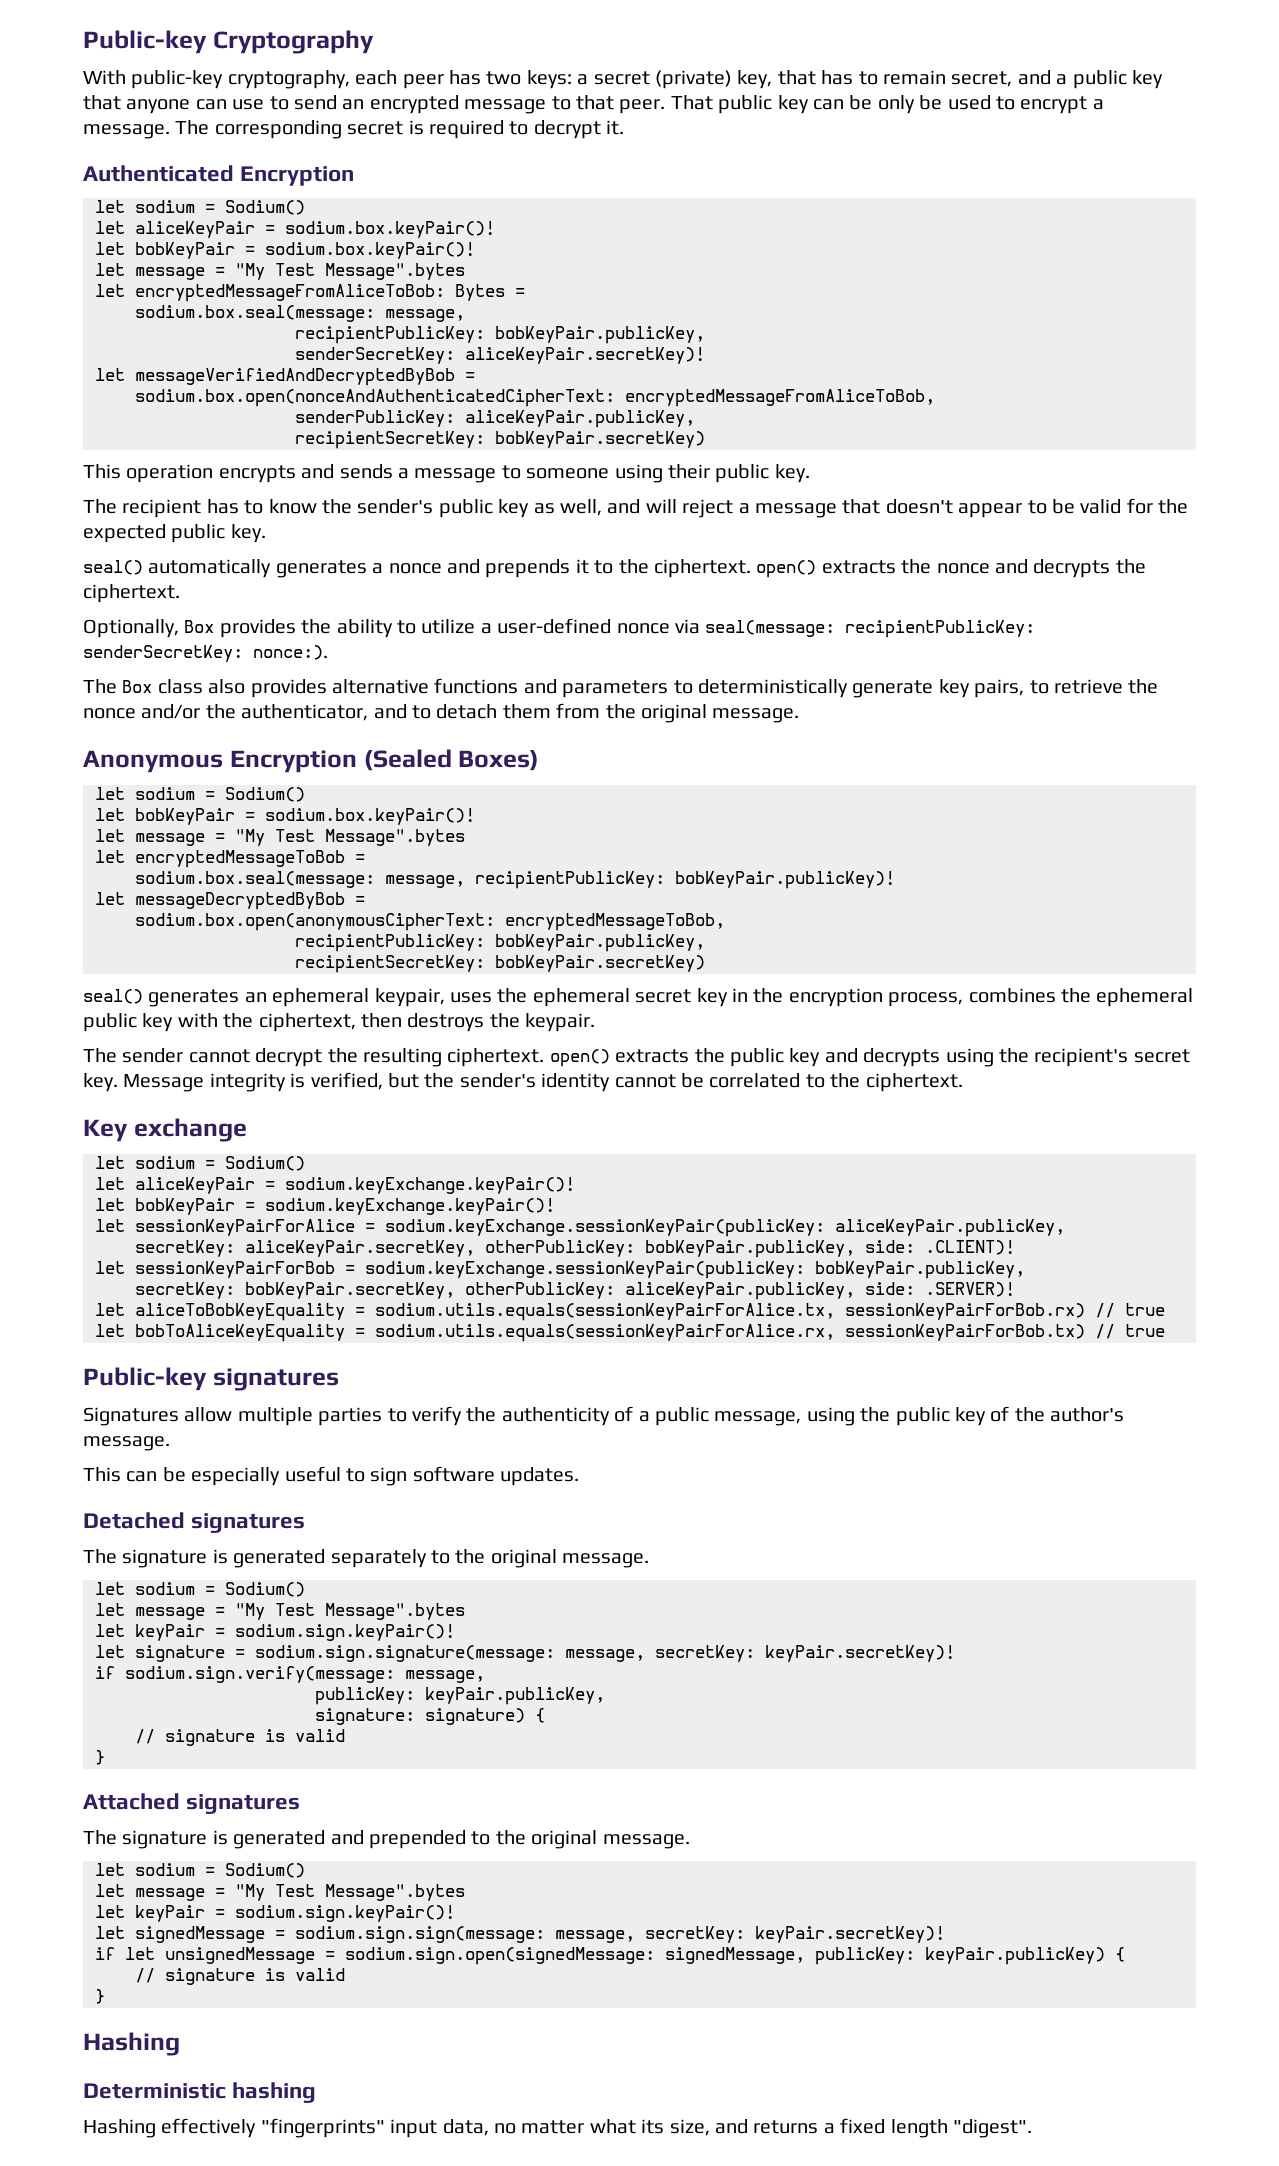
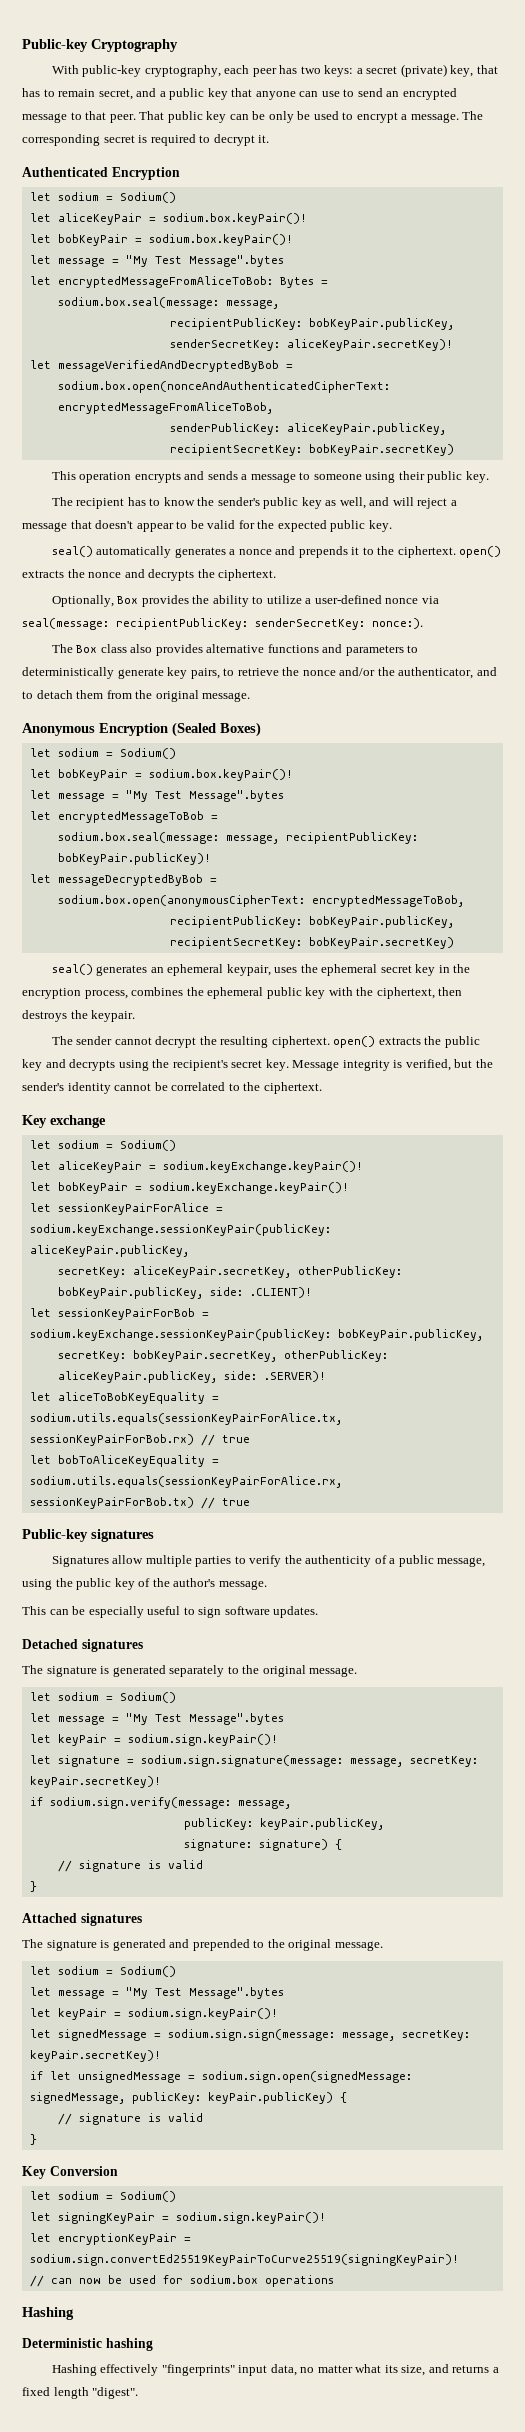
(105, 1996) none -> [22,2166,118,2179] [29,2191,176,2202] [29,2212,326,2224] [29,2233,191,2245] [29,2254,459,2266] [29,2275,334,2287] // Key Conversion // let sodium = Sodium() // let signingKeyPair = sodium.sign.keyPair()! // let encryptionKeyPair = sodium.sign.convertEd25519KeyPairToCurve25519(signingKeyPair)! // // can now be used for sodium.box operations

